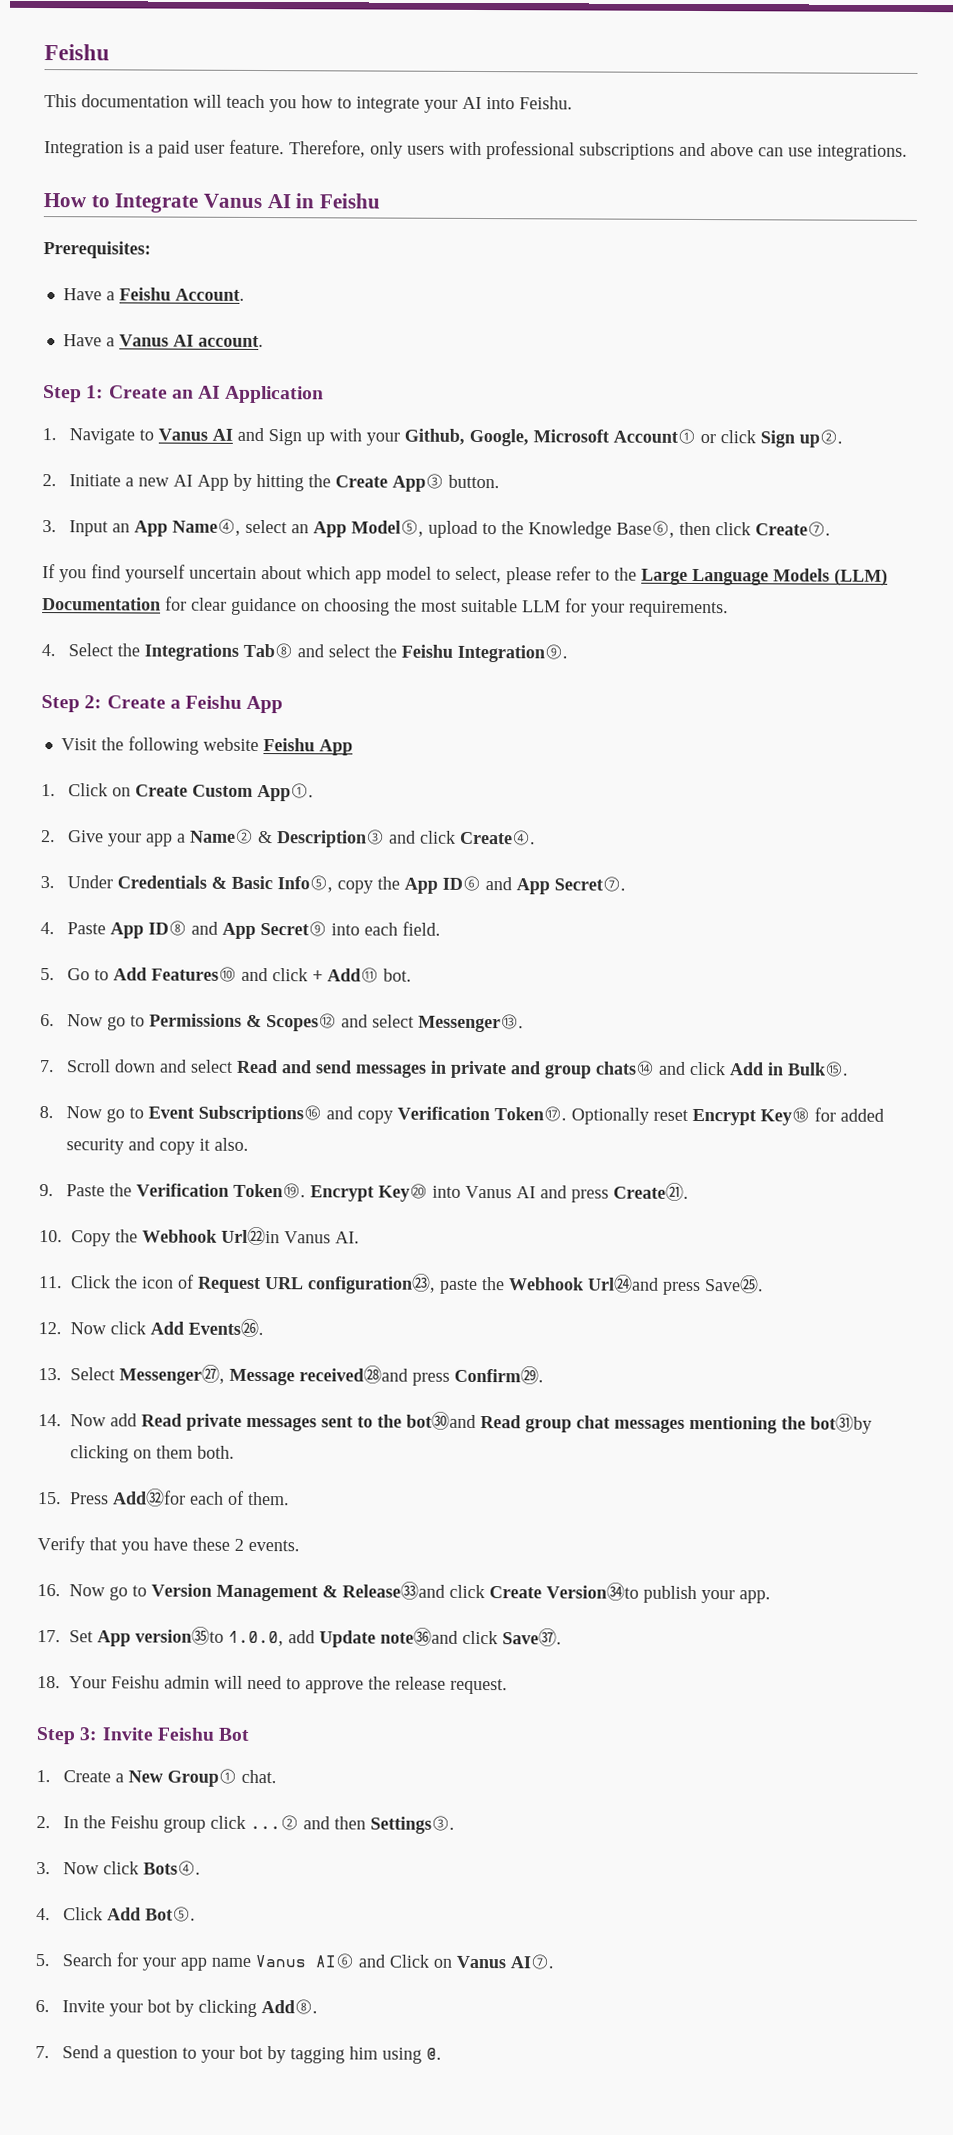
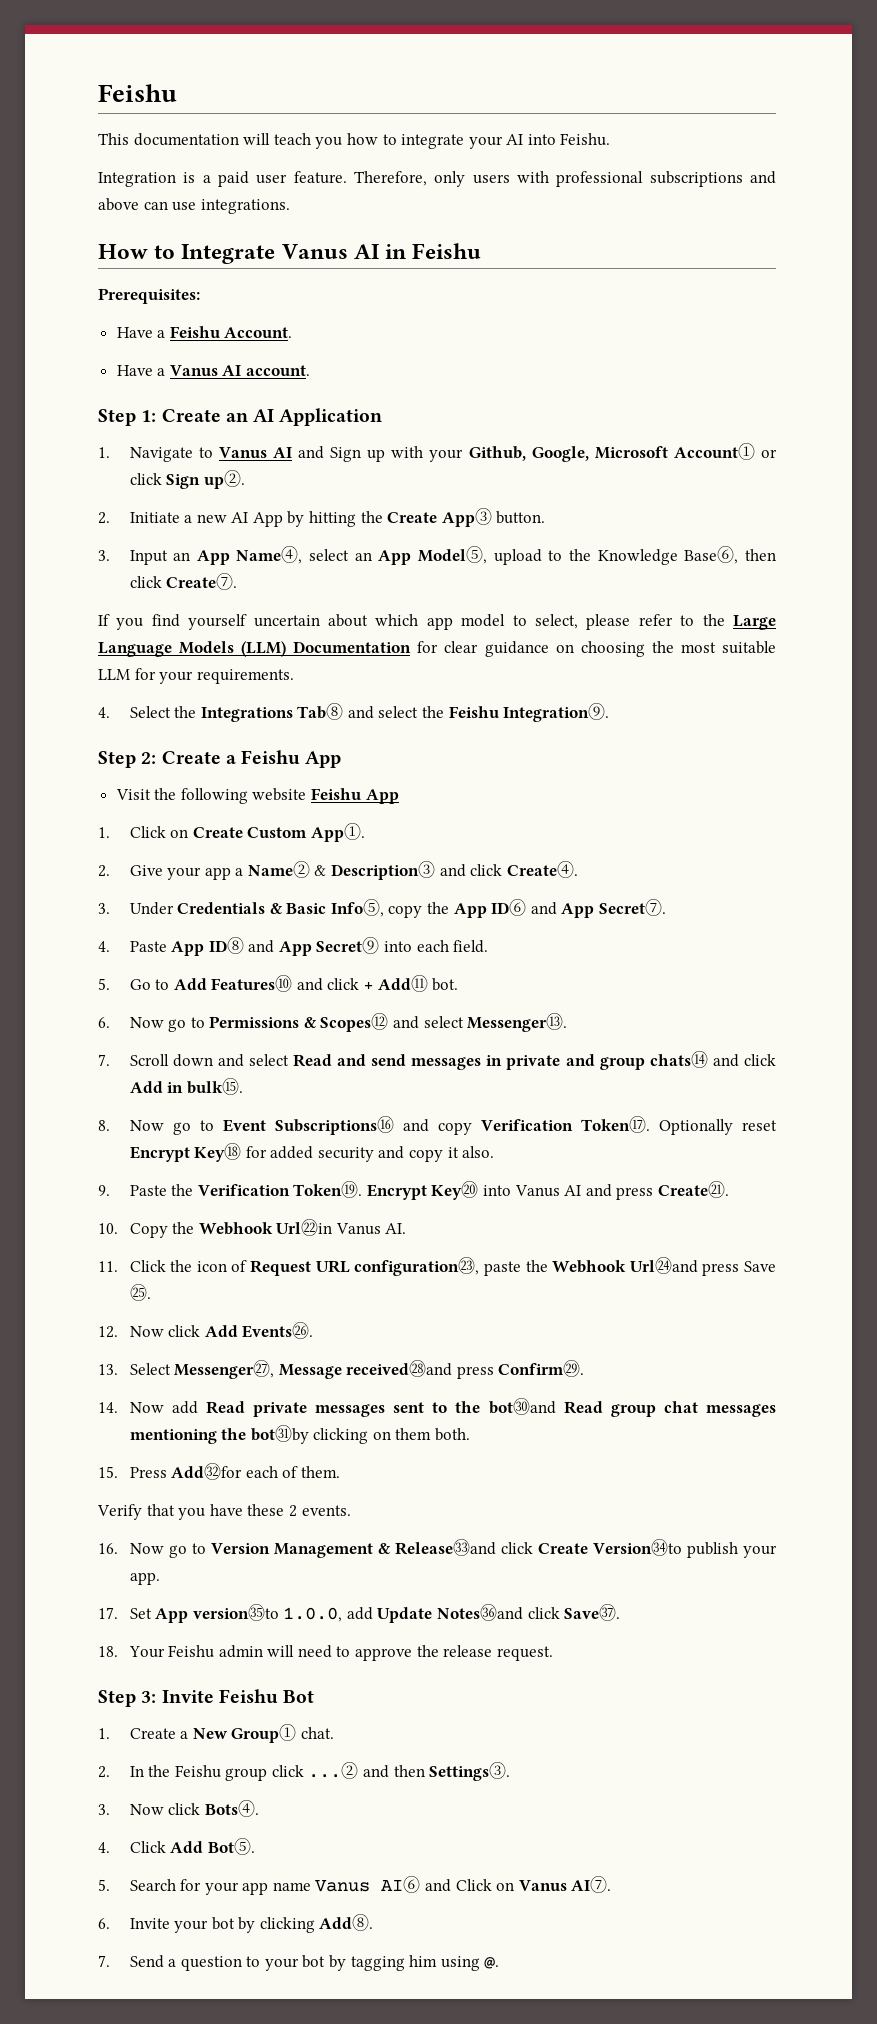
[786,1061,849,1077] Bulk⑮. -> [186,1078,243,1095] bulk⑮.
[380,1632,414,1644] note -> [437,1608,481,1619] Notes

